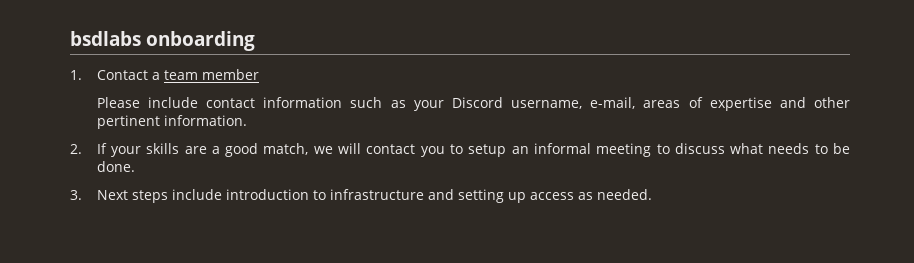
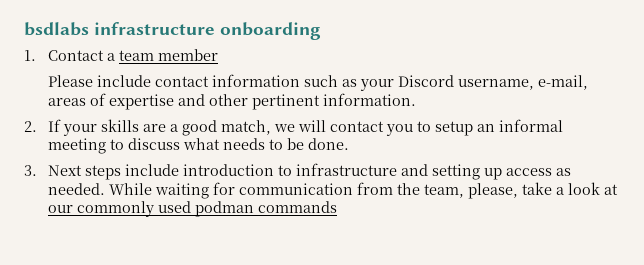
(141, 38) none -> [94,22,216,35] infrastructure
(652, 194) none -> [109,182,619,199] [48,201,338,217] While waiting for communication from the team, please, take a look at our commonly used podman commands

